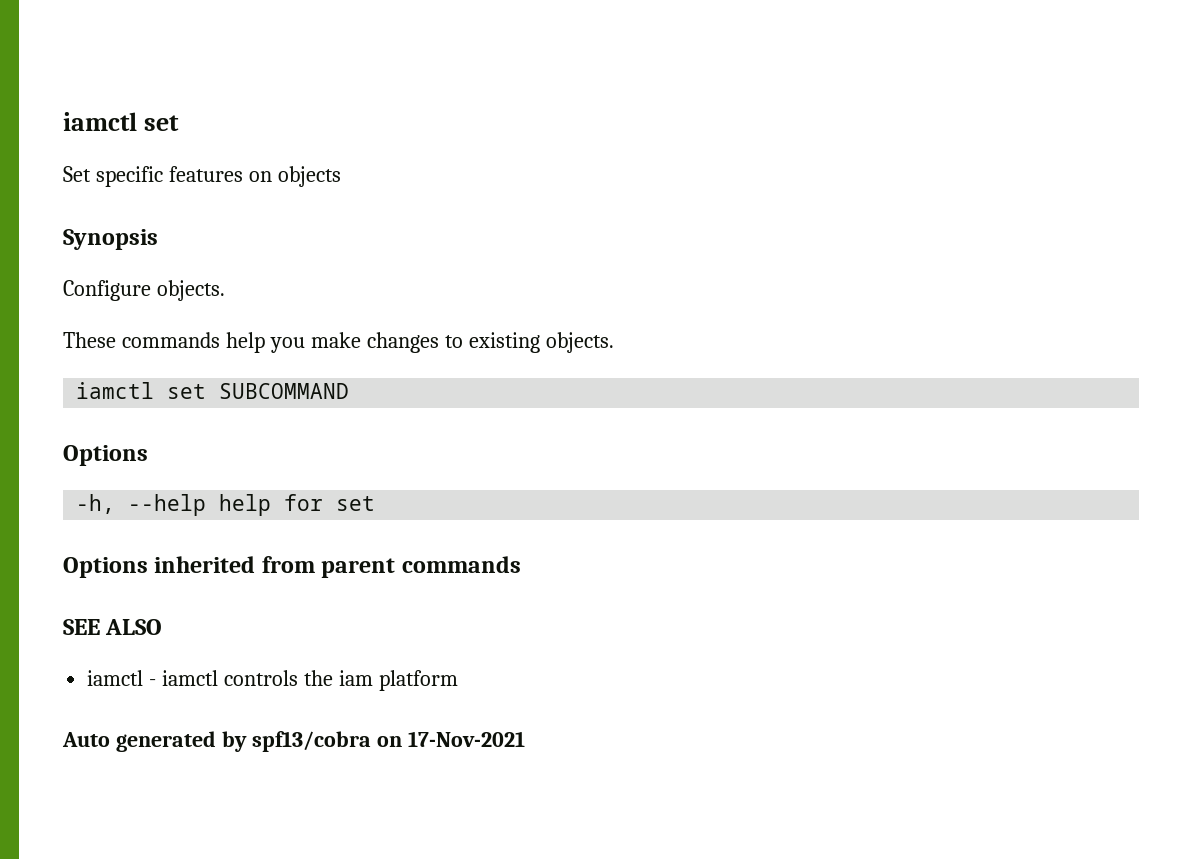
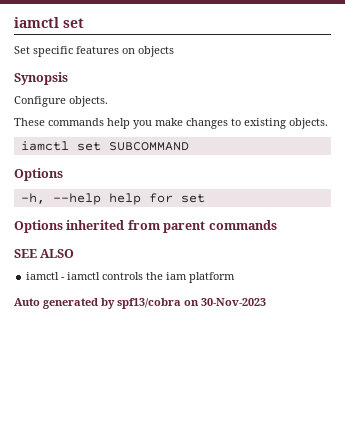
[407,731,525,747] 17-Nov-2021 -> [201,298,266,306] 30-Nov-2023

